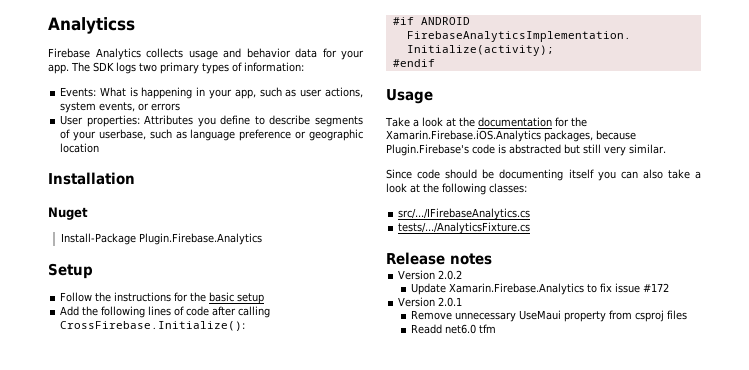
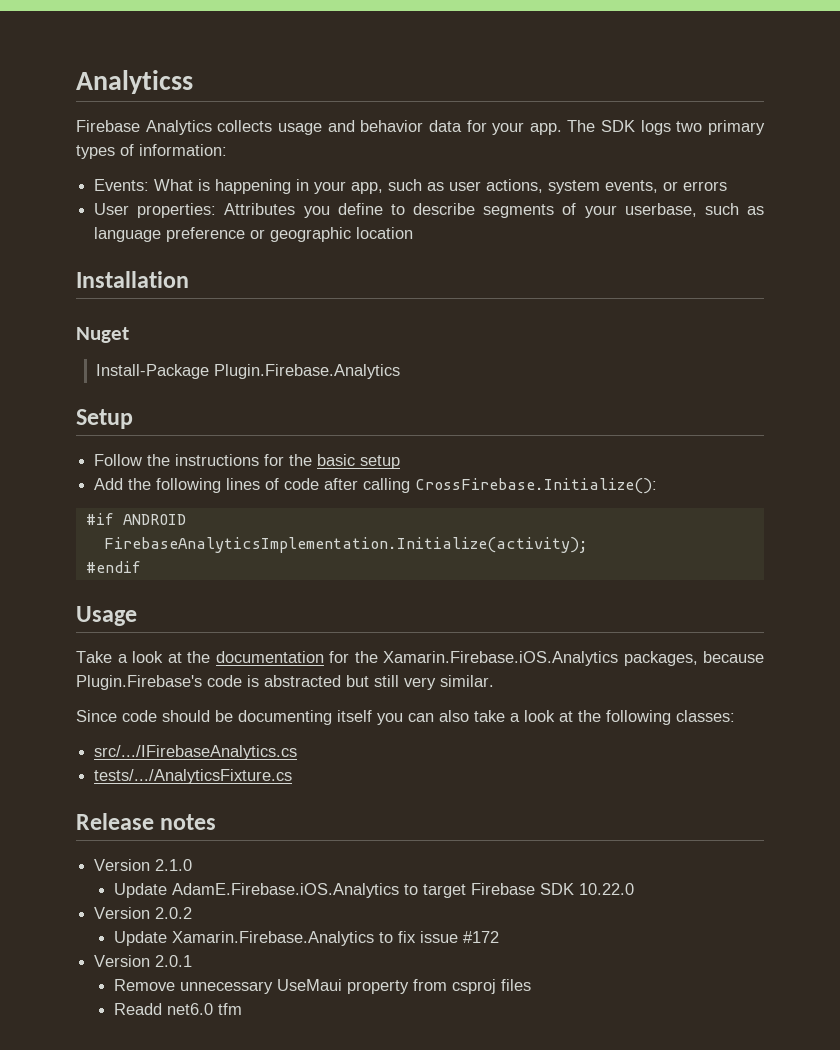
(492, 259) none -> [94,859,193,871] [113,883,634,898] // Version 2.1.0 // Update AdamE.Firebase.iOS.Analytics to target Firebase SDK 10.22.0

